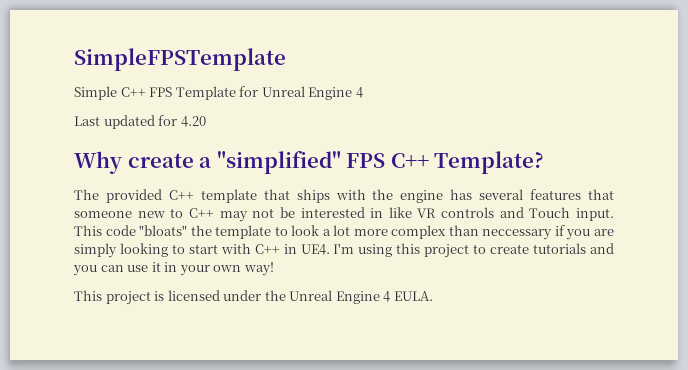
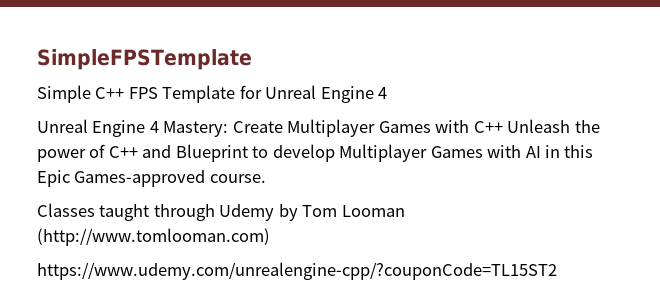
[74,115,206,129] [74,151,545,174] [74,189,615,203] [74,207,615,222] [74,225,615,240] [74,243,614,258] [73,262,274,276] [74,290,433,305] Last updated for 4.20 // Why create a "simplified" FPS C++ Template? // The provided C++ template that ships with the engine has several features that someone new to C++ may not be interested in like VR controls and Touch input. This code "bloats" the template to look a lot more complex than neccessary if you are simply looking to start with C++ in UE4. I'm using this project to create tutorials and you can use it in your own way! // This project is licensed under the Unreal Engine 4 EULA. -> [37,119,600,137] [37,144,594,162] [37,170,266,187] [37,203,405,221] [37,228,270,246] [37,262,557,280] Unreal Engine 4 Mastery: Create Multiplayer Games with C++ Unleash the power of C++ and Blueprint to develop Multiplayer Games with AI in this Epic Games-approved course. // Classes taught through Udemy by Tom Looman (http://www.tomlooman.com) // https://www.udemy.com/unrealengine-cpp/?couponCode=TL15ST2

